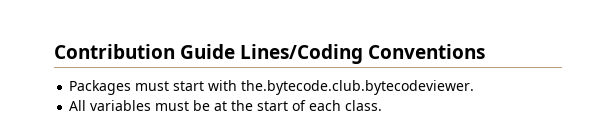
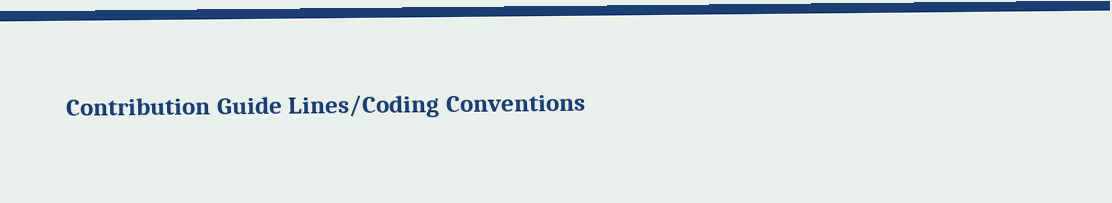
[69,80,475,95] [69,100,383,111] // Packages must start with the.bytecode.club.bytecodeviewer. // All variables must be at the start of each class. -> (586, 103) none

